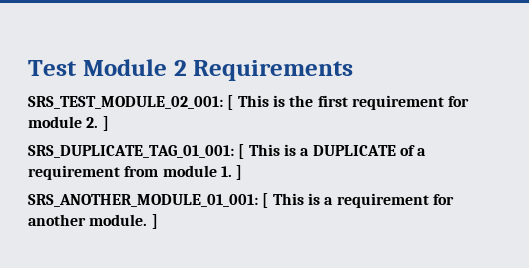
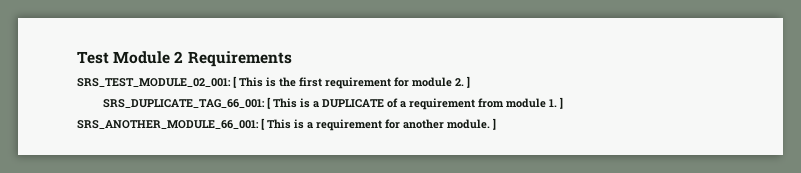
[28,145,234,158] SRS_DUPLICATE_TAG_01_001: -> [103,99,266,108] SRS_DUPLICATE_TAG_66_001:
[28,194,258,207] SRS_ANOTHER_MODULE_01_001: -> [77,120,259,129] SRS_ANOTHER_MODULE_66_001:

